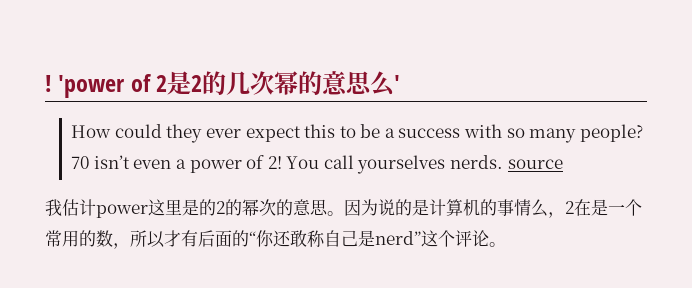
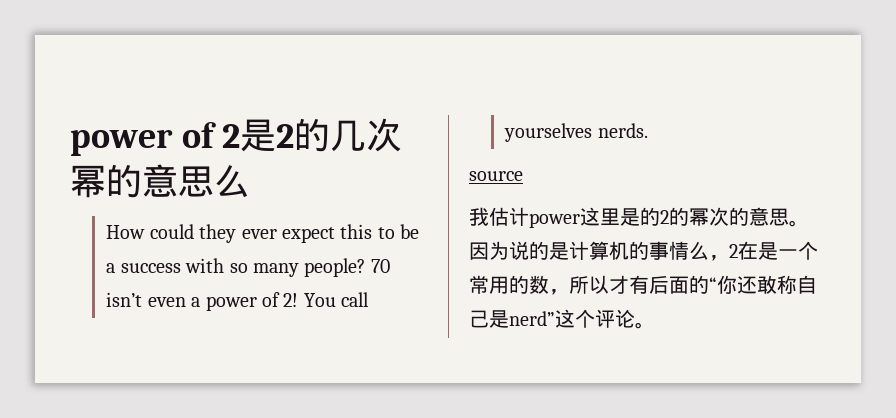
[45,75,126,98] ! 'power -> [70,129,173,156] power
[394,75,401,92] ' -> (250, 181) none
(504, 162) none -> (648, 130) //

